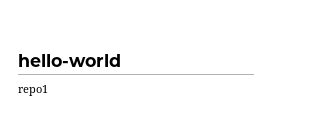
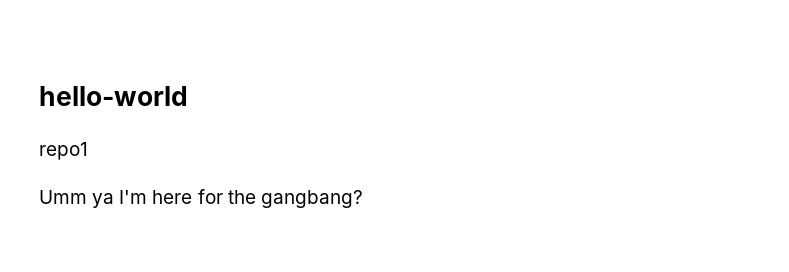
(48, 90) none -> [39,189,363,208] // Umm ya I'm here for the gangbang?

